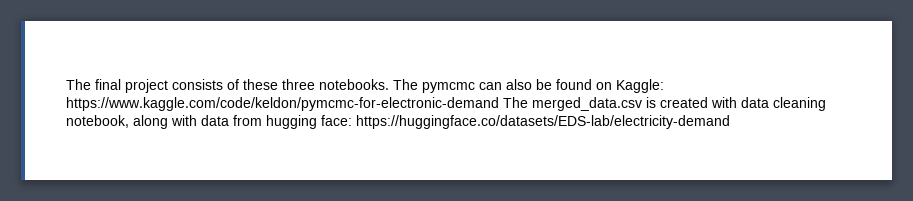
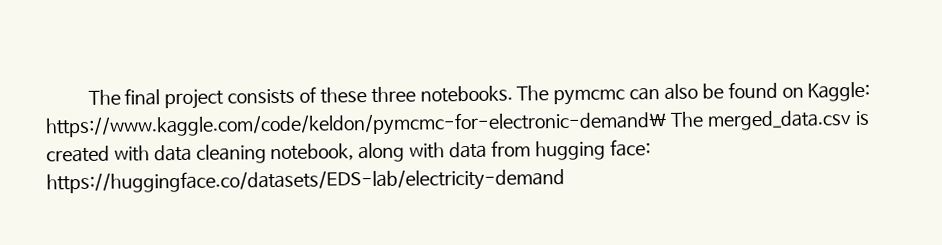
[66,97,499,111] https://www.kaggle.com/code/keldon/pymcmc-for-electronic-demand -> [45,110,667,139] https://www.kaggle.com/code/keldon/pymcmc-for-electronic-demand\

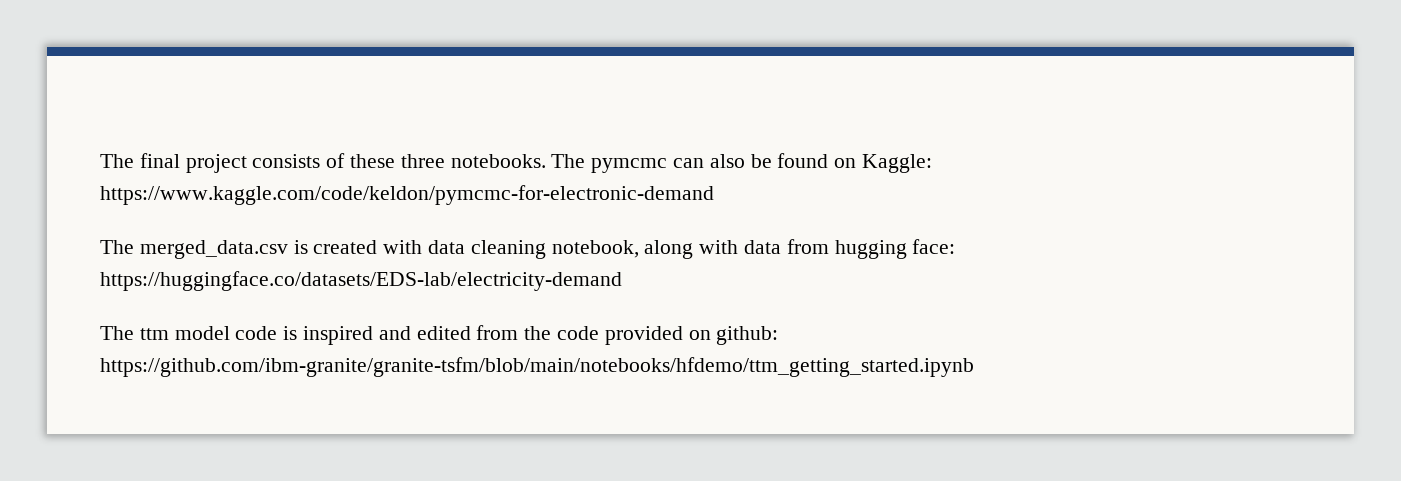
[45,110,667,139] https://www.kaggle.com/code/keldon/pymcmc-for-electronic-demand\ -> [100,185,714,205] https://www.kaggle.com/code/keldon/pymcmc-for-electronic-demand //
(565, 181) none -> [100,325,779,345] [100,357,974,377] // The ttm model code is inspired and edited from the code provided on github: https://github.com/ibm-granite/granite-tsfm/blob/main/notebooks/hfdemo/ttm_getting_started.ipynb

